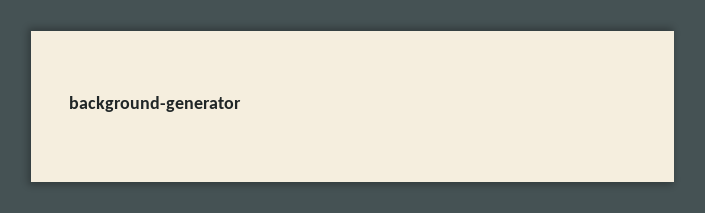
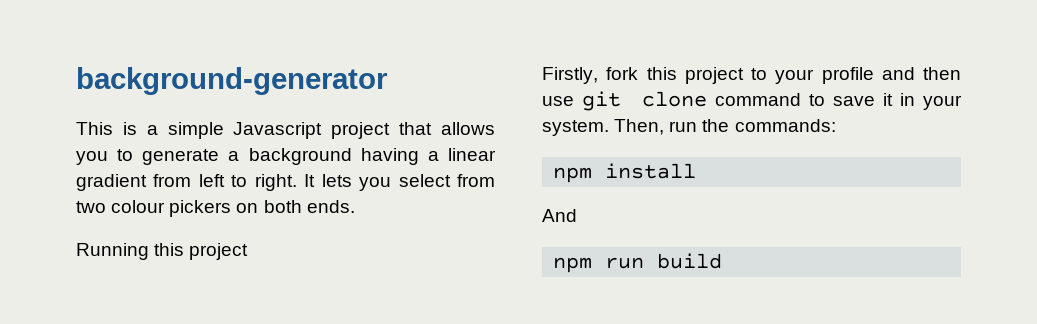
(241, 104) none -> [76,122,495,139] [76,148,496,165] [76,174,496,191] [76,200,355,217] [76,243,249,260] [542,67,961,84] [542,91,962,111] [542,119,836,136] [553,163,697,183] [542,209,577,222] [553,253,723,273] // This is a simple Javascript project that allows you to generate a background having a linear gradient from left to right. It lets you select from two colour pickers on both ends. // Running this project // Firstly, fork this project to your profile and then use git clone command to save it in your system. Then, run the commands: // npm install // And // npm run build

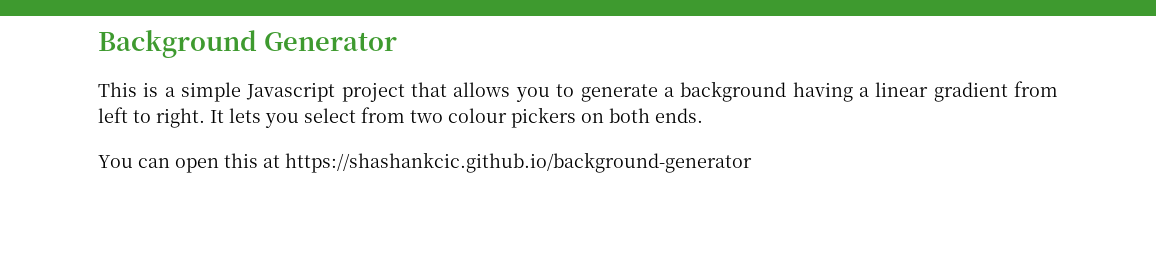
[76,67,388,95] background-generator -> [98,30,397,58] Background Generator
[76,243,249,260] [542,67,961,84] [542,91,962,111] [542,119,836,136] [553,163,697,183] [542,209,577,222] [553,253,723,273] Running this project // Firstly, fork this project to your profile and then use git clone command to save it in your system. Then, run the commands: // npm install // And // npm run build -> [98,152,752,173] You can open this at https://shashankcic.github.io/background-generator

